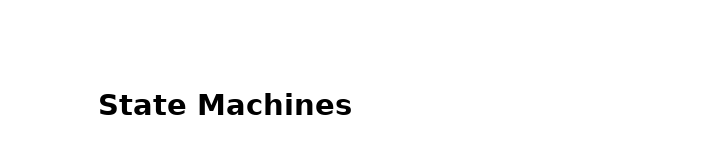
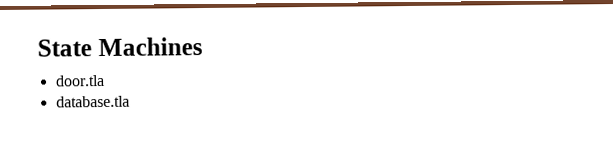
(352, 104) none -> [54,74,105,87] [55,95,130,108] // door.tla // database.tla

